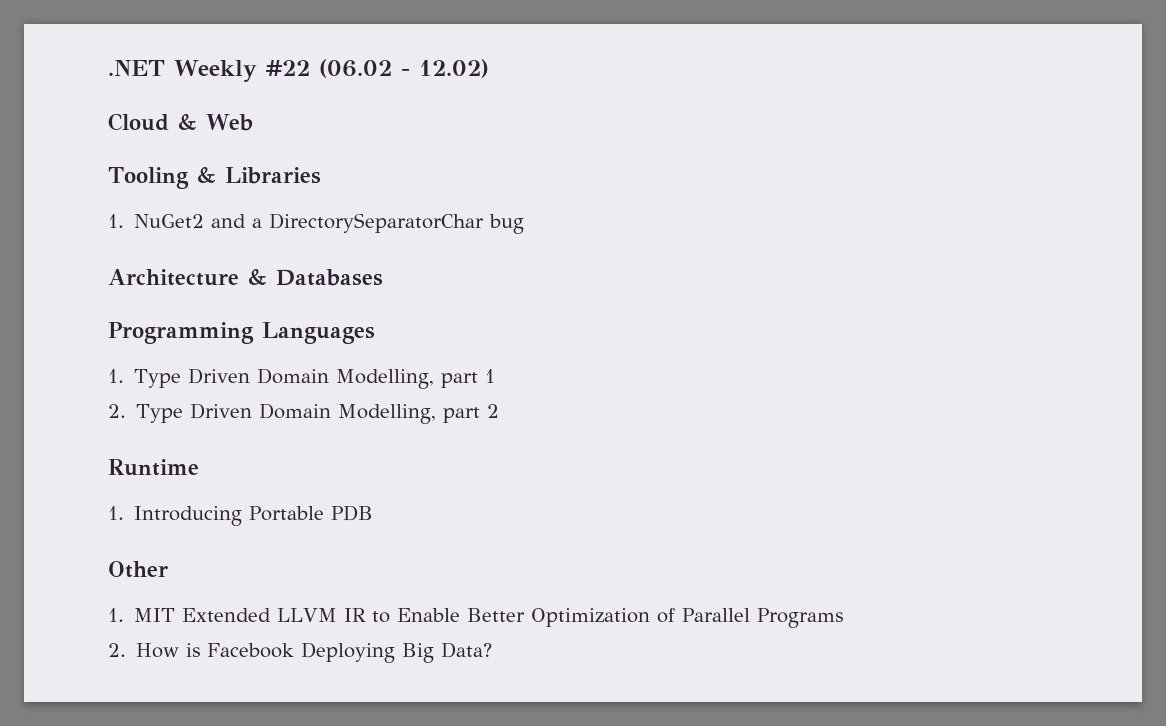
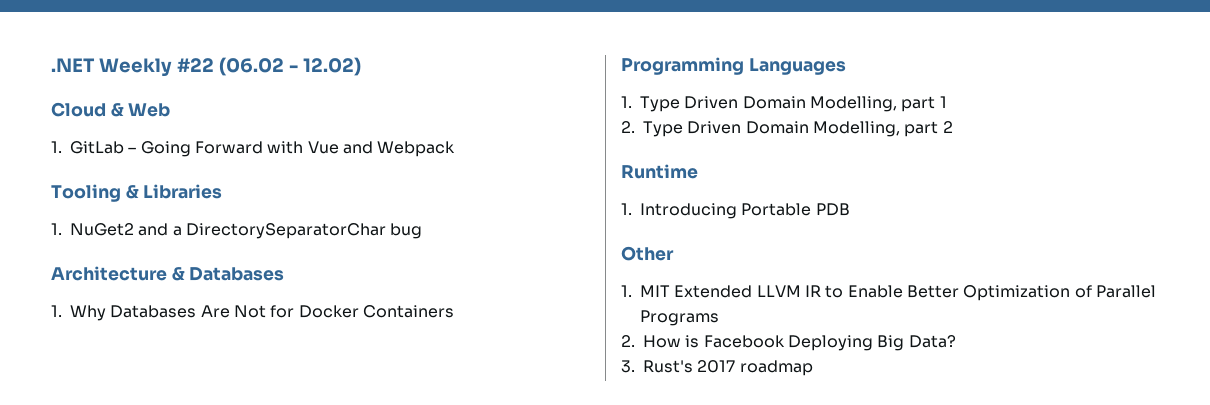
(253, 122) none -> [51,141,456,157] // 1. GitLab – Going Forward with Vue and Webpack
(383, 277) none -> [51,305,454,321] // 1. Why Databases Are Not for Docker Containers
(493, 650) none -> [621,360,813,376] // 3. Rust's 2017 roadmap

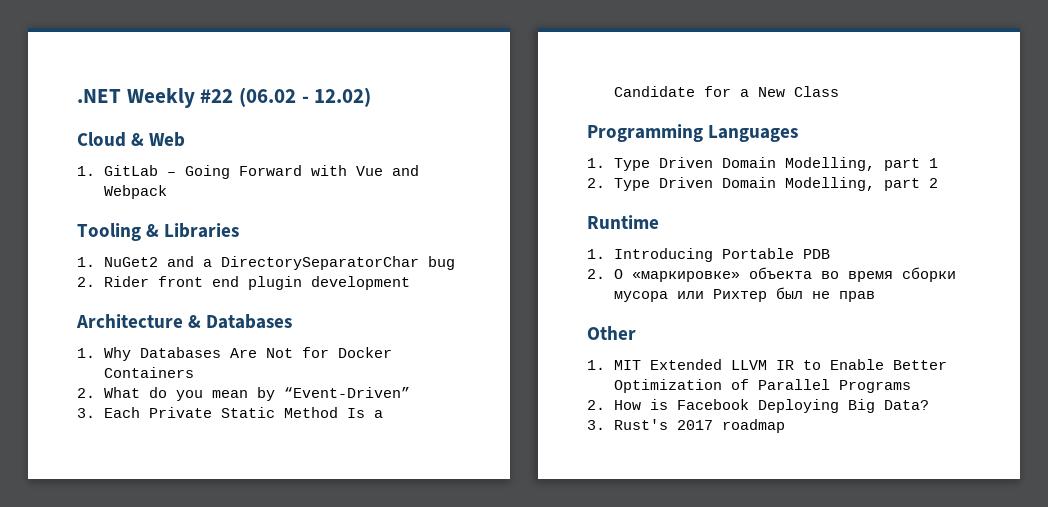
(423, 231) none -> [77,276,410,290] // 2. Rider front end plugin development
(454, 311) none -> [77,387,410,401] [77,407,383,418] [613,86,839,97] // 2. What do you mean by “Event-Driven” // 3. Each Private Static Method Is a Candidate for a New Class
(850, 209) none -> [587,267,956,282] [613,287,875,302] // 2. О «маркировке» объекта во время сборки мусора или Рихтер был не прав

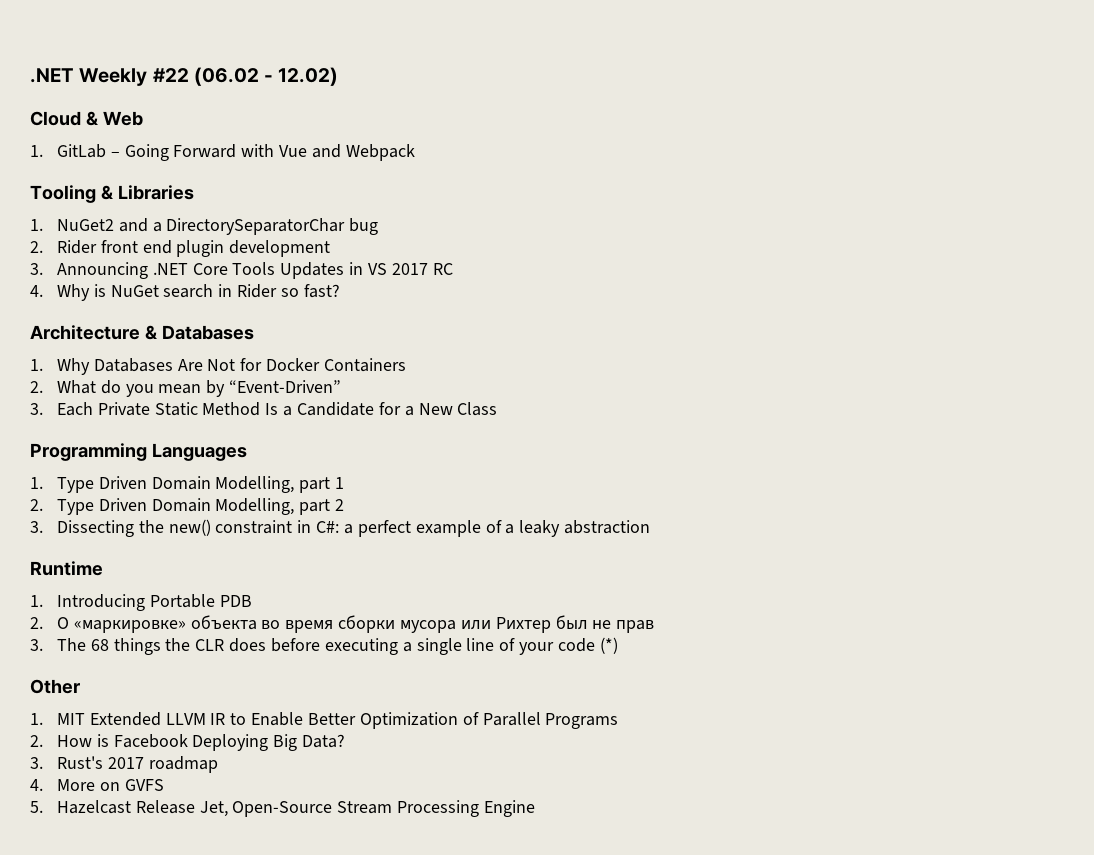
(410, 283) none -> [30,262,453,279] [30,284,340,301] // 3. Announcing .NET Core Tools Updates in VS 2017 RC // 4. Why is NuGet search in Rider so fast?
(938, 183) none -> [30,519,651,537] // 3. Dissecting the new() constraint in C#: a perfect example of a leaky abstraction
(875, 296) none -> [30,637,618,655] // 3. The 68 things the CLR does before executing a single line of your code (*)
(785, 426) none -> [30,779,164,791] [30,800,535,817] // 4. More on GVFS // 5. Hazelcast Release Jet, Open-Source Stream Processing Engine

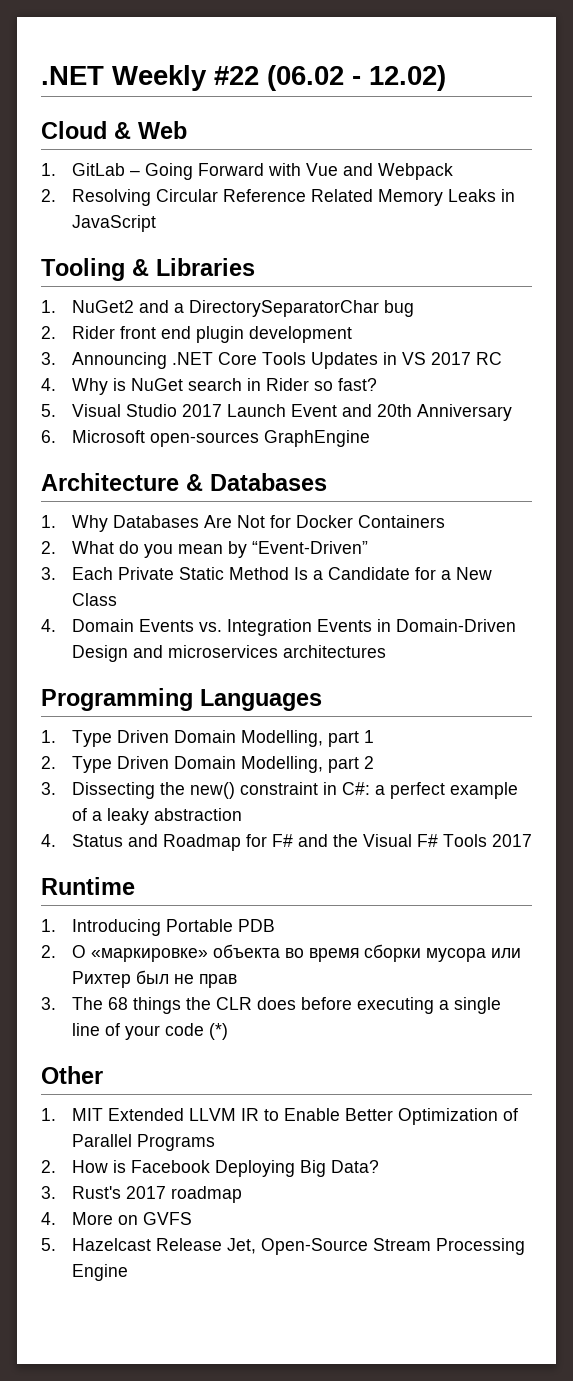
(415, 152) none -> [41,189,515,206] [71,215,156,232] // 2. Resolving Circular Reference Related Memory Leaks in JavaScript
(340, 291) none -> [41,404,512,421] [41,430,370,447] // 5. Visual Studio 2017 Launch Event and 20th Anniversary // 6. Microsoft open-sources GraphEngine
(498, 409) none -> [41,619,516,636] [71,645,386,662] // 4. Domain Events vs. Integration Events in Domain-Driven Design and microservices architectures
(651, 527) none -> [41,834,532,851] // 4. Status and Roadmap for F# and the Visual F# Tools 2017

